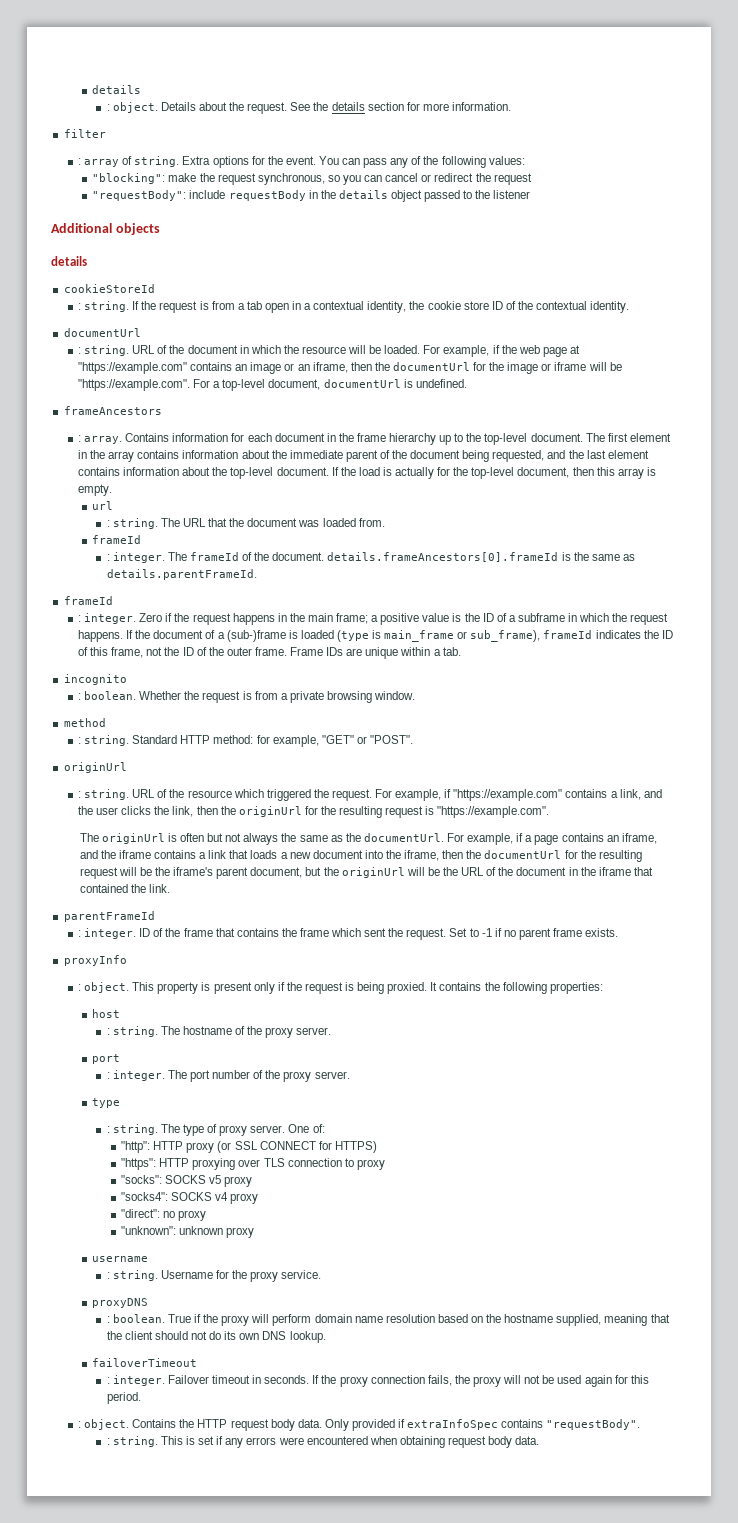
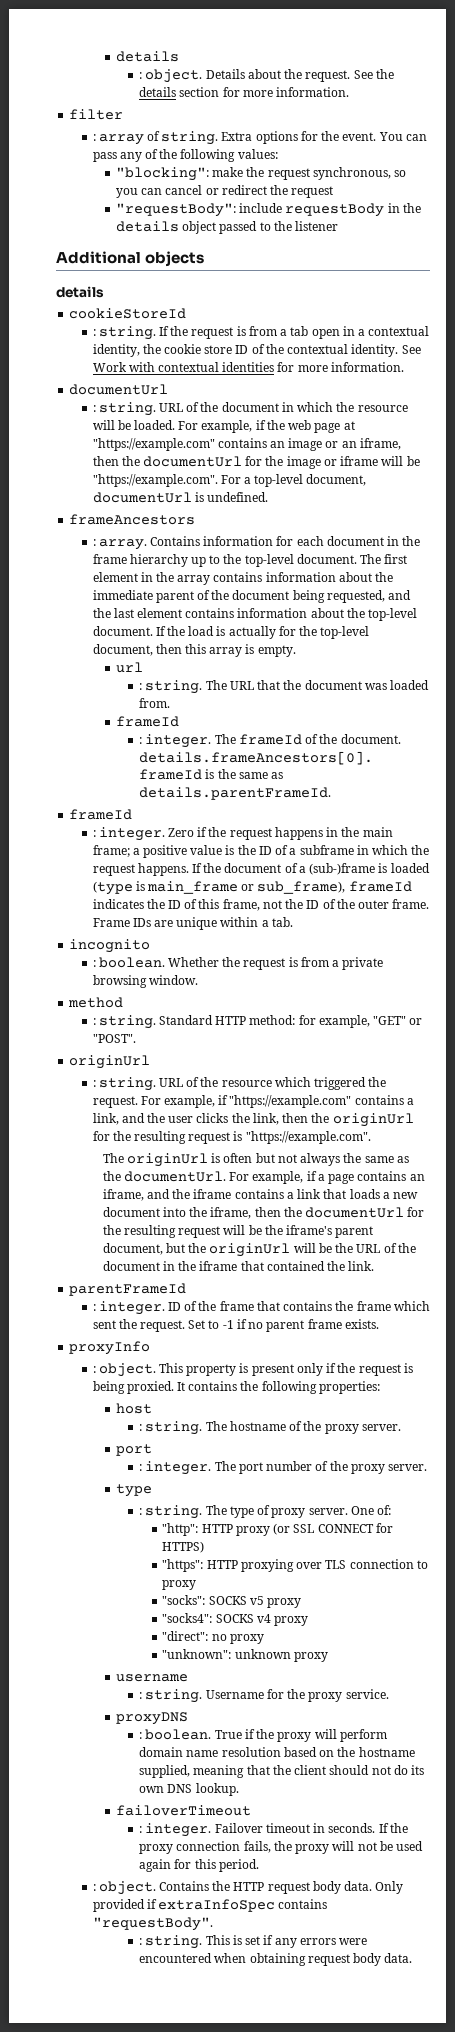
(630, 307) none -> [401,345,421,354] [92,362,404,372] See Work with contextual identities for more information.

